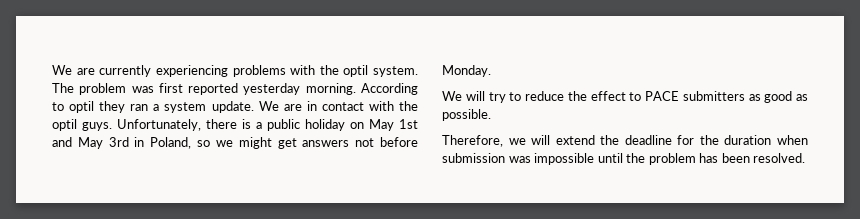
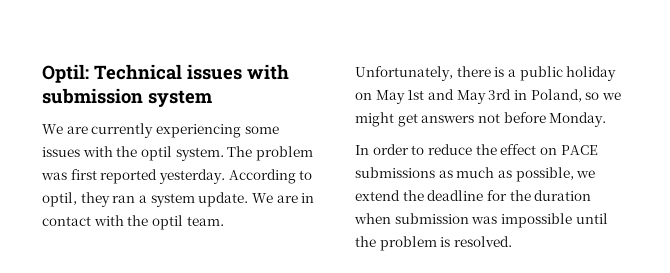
(52, 70) none -> [42,64,289,83] [42,88,212,107] Optil: Technical issues with submission system //
[232,65,286,77] problems -> [244,126,279,134] [42,147,80,157] some issues
[243,83,356,95] yesterday morning. -> [158,169,225,184] yesterday.
[69,101,95,113] optil -> [42,192,77,207] optil,
[82,122,112,131] guys. -> [186,216,224,226] team.
[442,91,506,103] We will try -> [355,144,409,155] In order
[629,91,808,103] [442,109,491,121] [442,135,551,147] to PACE submitters as good as possible. // Therefore, we will -> [539,145,598,155] [355,167,596,182] on PACE submissions as much as possible, we
[699,153,750,163] has been -> [440,237,451,247] is

